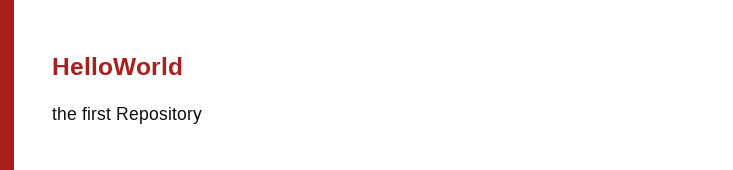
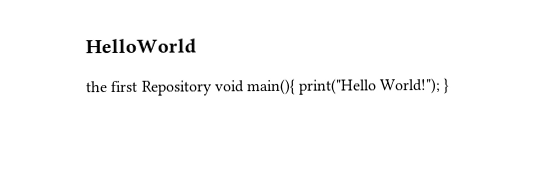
(202, 115) none -> [213,77,451,96] void main(){ print("Hello World!"); }

